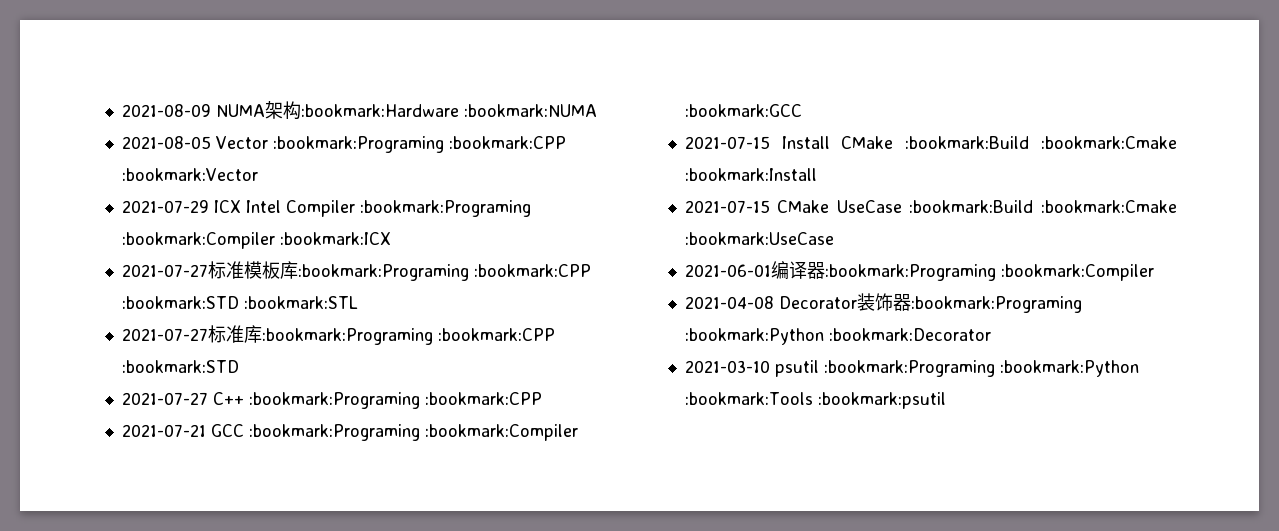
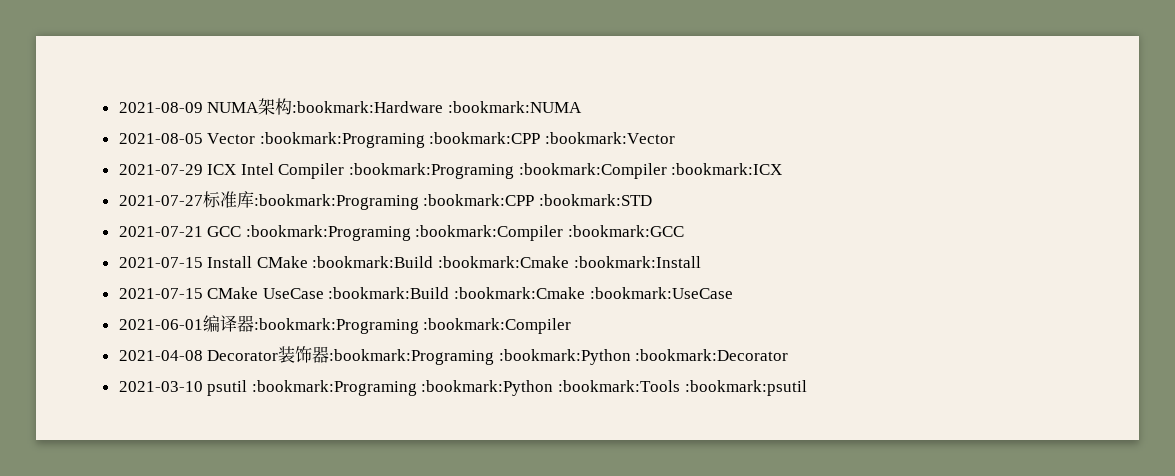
[243,261,591,281] [121,296,358,309] [121,325,555,345] [121,360,239,373] [121,392,542,409] 模板库:bookmark:Programing :bookmark:CPP :bookmark:STD :bookmark:STL // 2021-07-27标准库:bookmark:Programing :bookmark:CPP :bookmark:STD // 2021-07-27 C++ :bookmark:Programing :bookmark:CPP -> [236,191,652,210] 库:bookmark:Programing :bookmark:CPP :bookmark:STD

